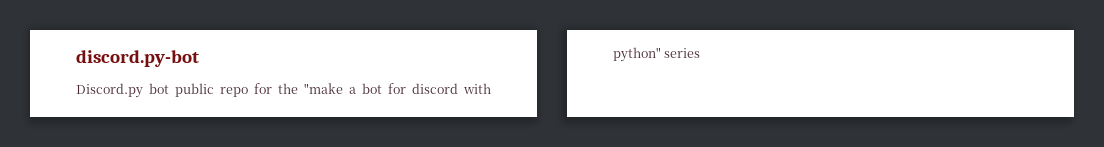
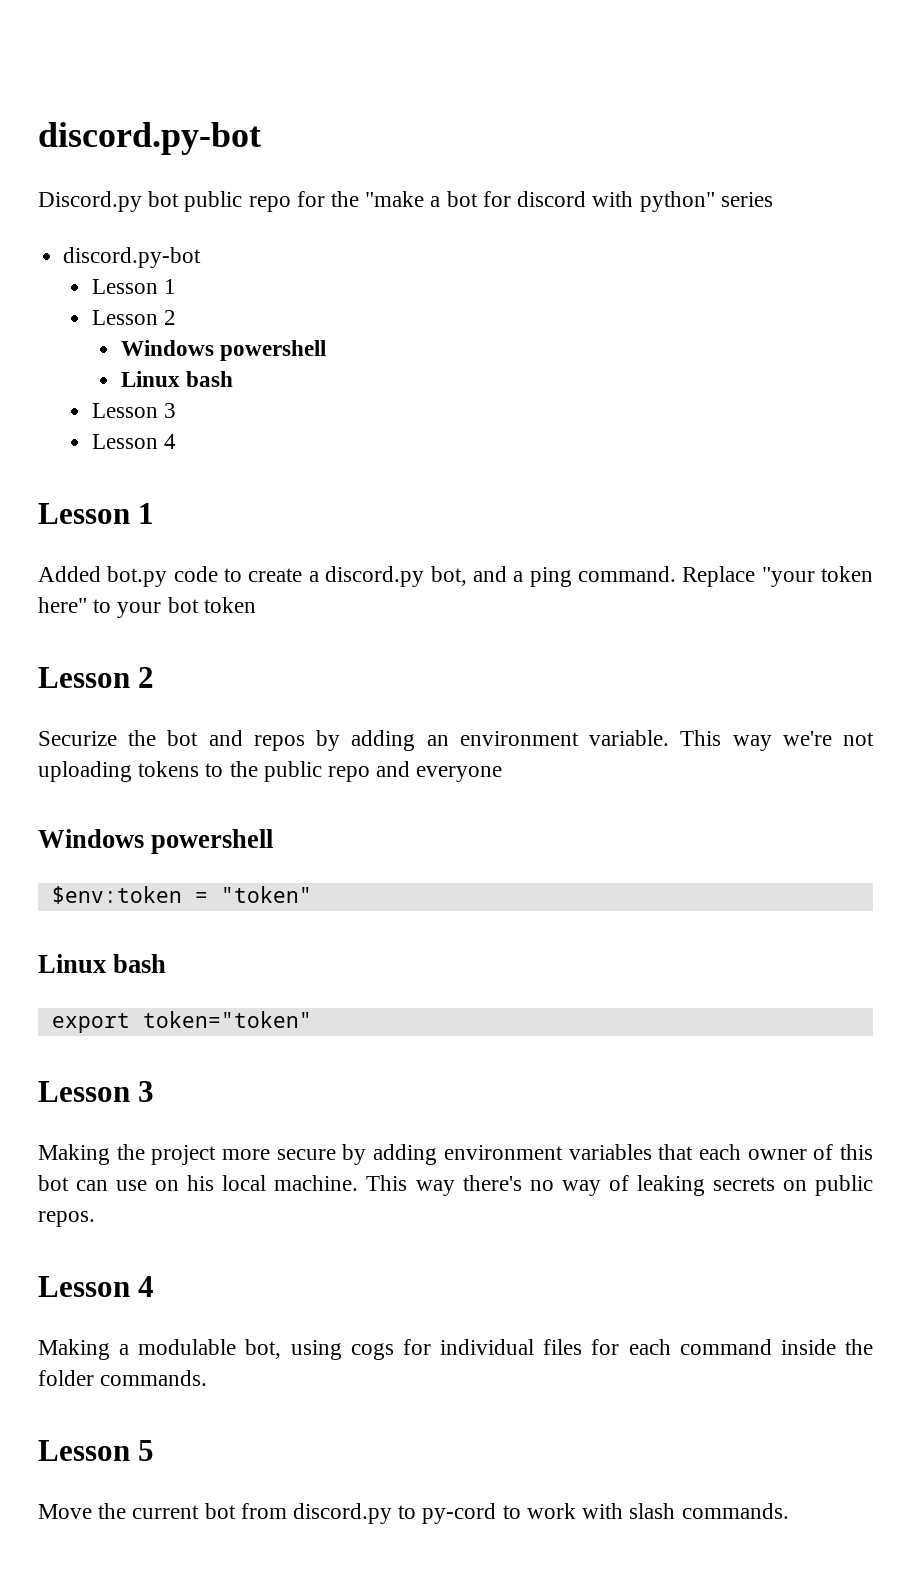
(701, 53) none -> [63,247,202,268] [92,279,177,294] [92,310,177,325] [120,340,327,361] [120,371,234,387] [92,403,177,418] [92,434,177,449] [38,503,155,524] [38,566,873,587] [38,597,256,618] [38,667,155,688] [38,730,875,751] [38,761,503,782] [38,829,274,854] [51,886,312,904] [38,954,167,973] [51,1011,312,1033] [38,1081,155,1102] [38,1144,874,1165] [38,1175,873,1196] [38,1211,95,1227] [38,1276,155,1297] [38,1339,874,1360] [38,1370,208,1386] [38,1440,155,1461] [38,1503,789,1524] // discord.py-bot // Lesson 1 // Lesson 2 // Windows powershell // Linux bash // Lesson 3 // Lesson 4 // Lesson 1 // Added bot.py code to create a discord.py bot, and a ping command. Replace "your token here" to your bot token // Lesson 2 // Securize the bot and repos by adding an environment variable. This way we're not uploading tokens to the public repo and everyone // Windows powershell // $env:token = "token" // Linux bash // export token="token" // Lesson 3 // Making the project more secure by adding environment variables that each owner of this bot can use on his local machine. This way there's no way of leaking secrets on public repos. // Lesson 4 // Making a modulable bot, using cogs for individual files for each command inside the folder commands. // Lesson 5 // Move the current bot from discord.py to py-cord to work with slash commands.

